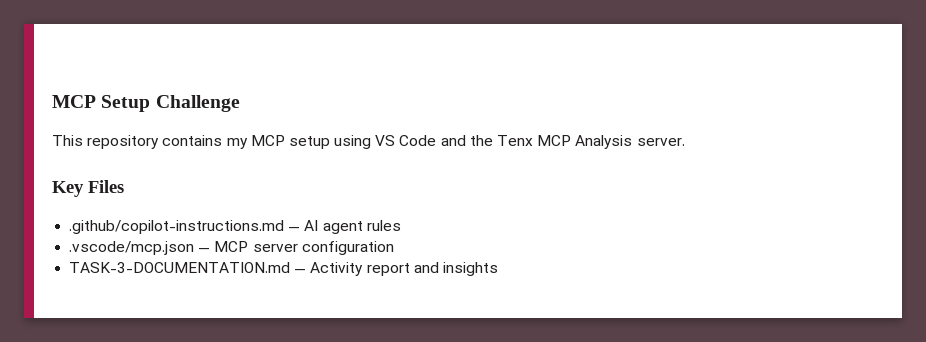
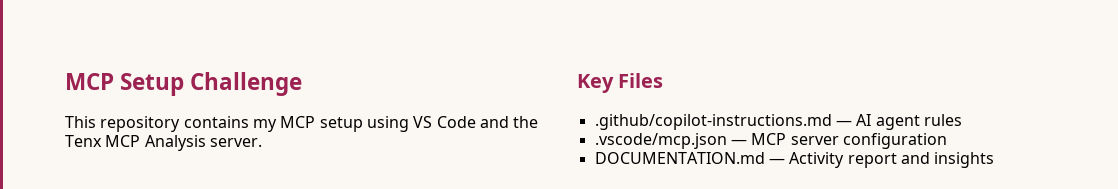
[69,262,291,273] TASK-3-DOCUMENTATION.md -> [594,152,765,164] DOCUMENTATION.md

